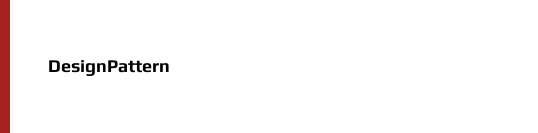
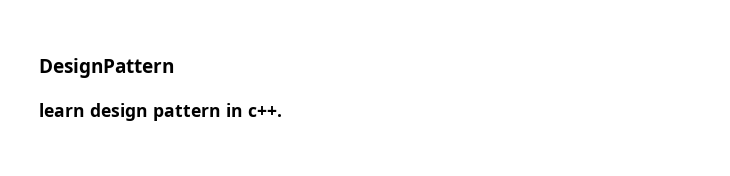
(170, 68) none -> [39,103,282,121] // learn design pattern in c++.

